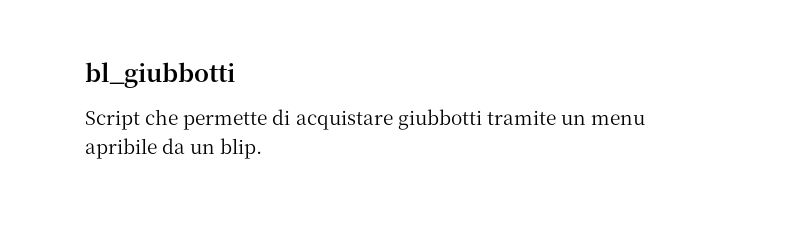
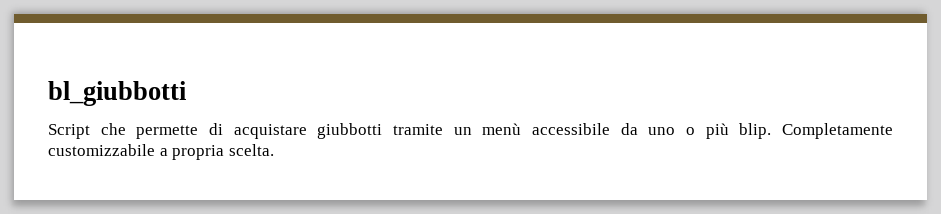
[591,114,646,125] [85,138,263,159] menu apribile da un blip. -> [482,123,893,139] [48,144,274,160] menù accessibile da uno o più blip. Completamente customizzabile a propria scelta.

